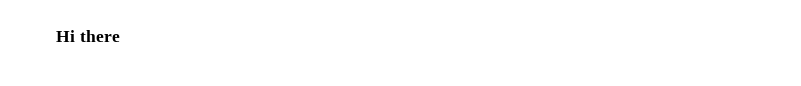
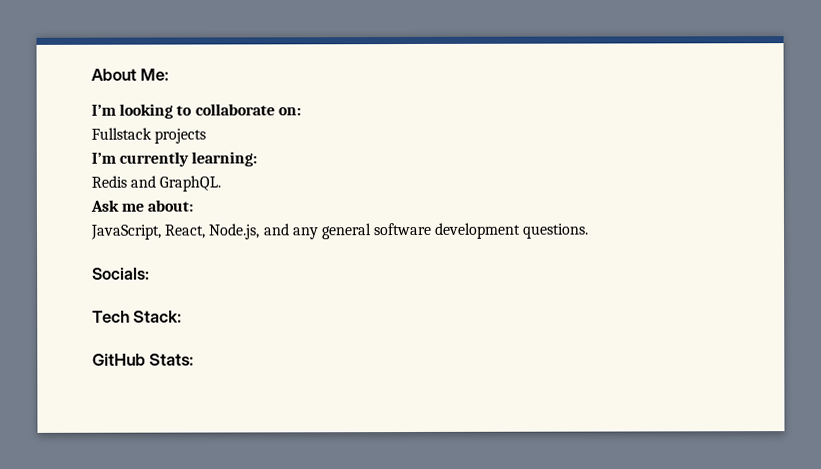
[56,30,120,42] Hi there -> [91,68,170,81] [91,103,301,119] [91,127,207,144] [91,151,258,167] [91,175,222,192] [90,199,194,212] [90,222,590,240] [92,267,150,280] [92,310,183,323] [92,353,195,366] About Me: // I’m looking to collaborate on: // Fullstack projects // I’m currently learning: // Redis and GraphQL. // Ask me about: // JavaScript, React, Node.js, and any general software development questions. // Socials: // Tech Stack: // GitHub Stats:

